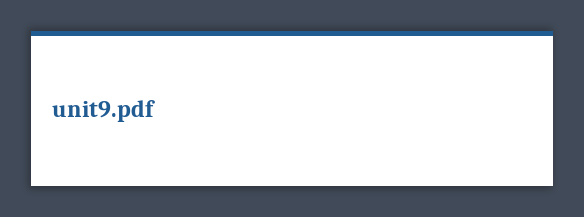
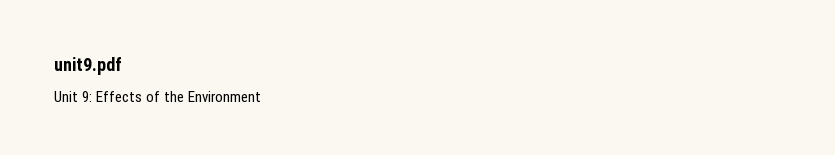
(155, 111) none -> [54,91,262,102] // Unit 9: Effects of the Environment

